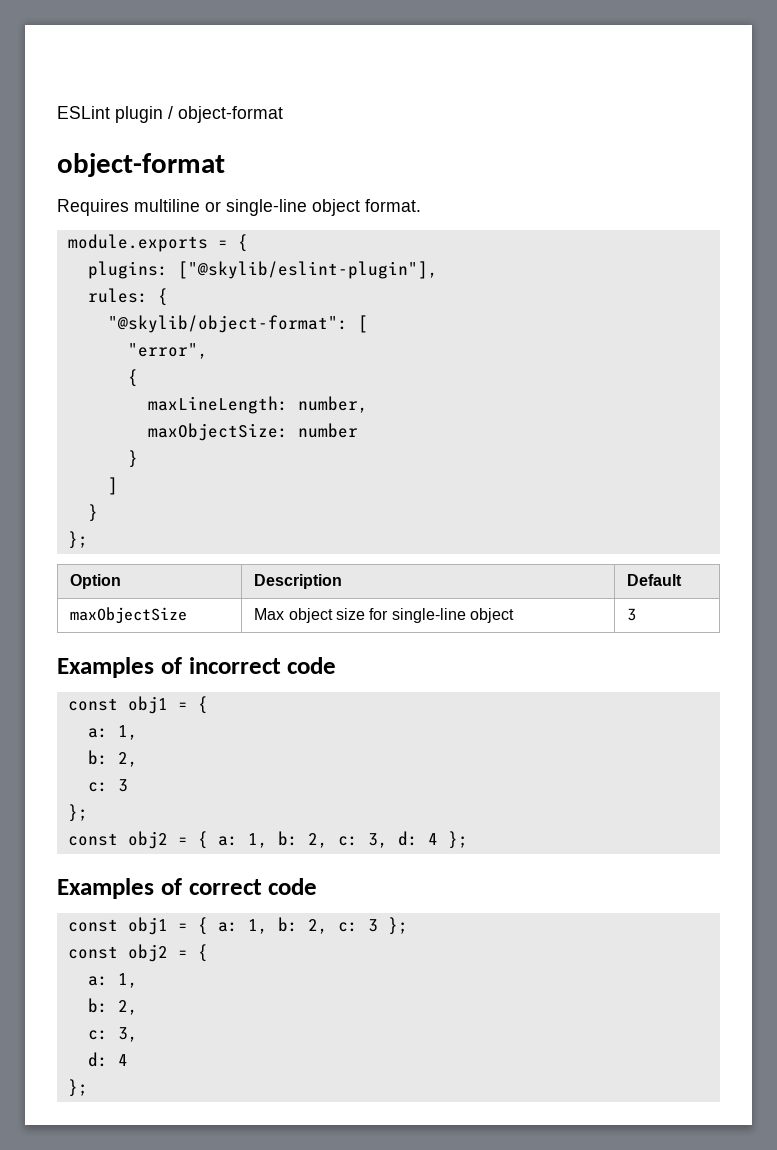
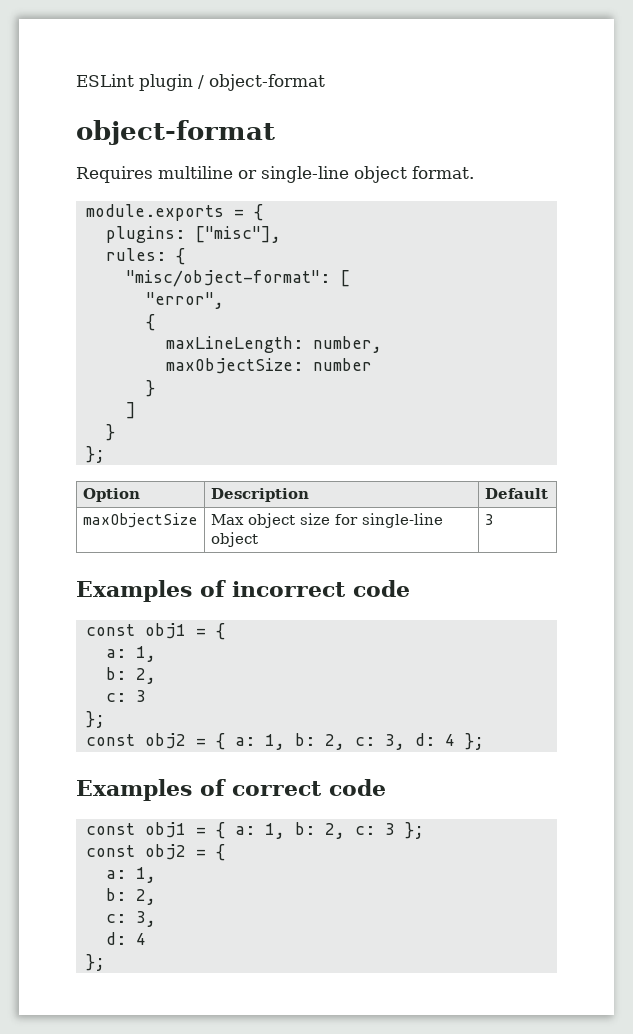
[177,261,438,279] ["@skylib/eslint-plugin"], -> [194,226,281,243] ["misc"],
[107,315,348,333] "@skylib/object-format": -> [125,270,330,287] "misc/object-format":

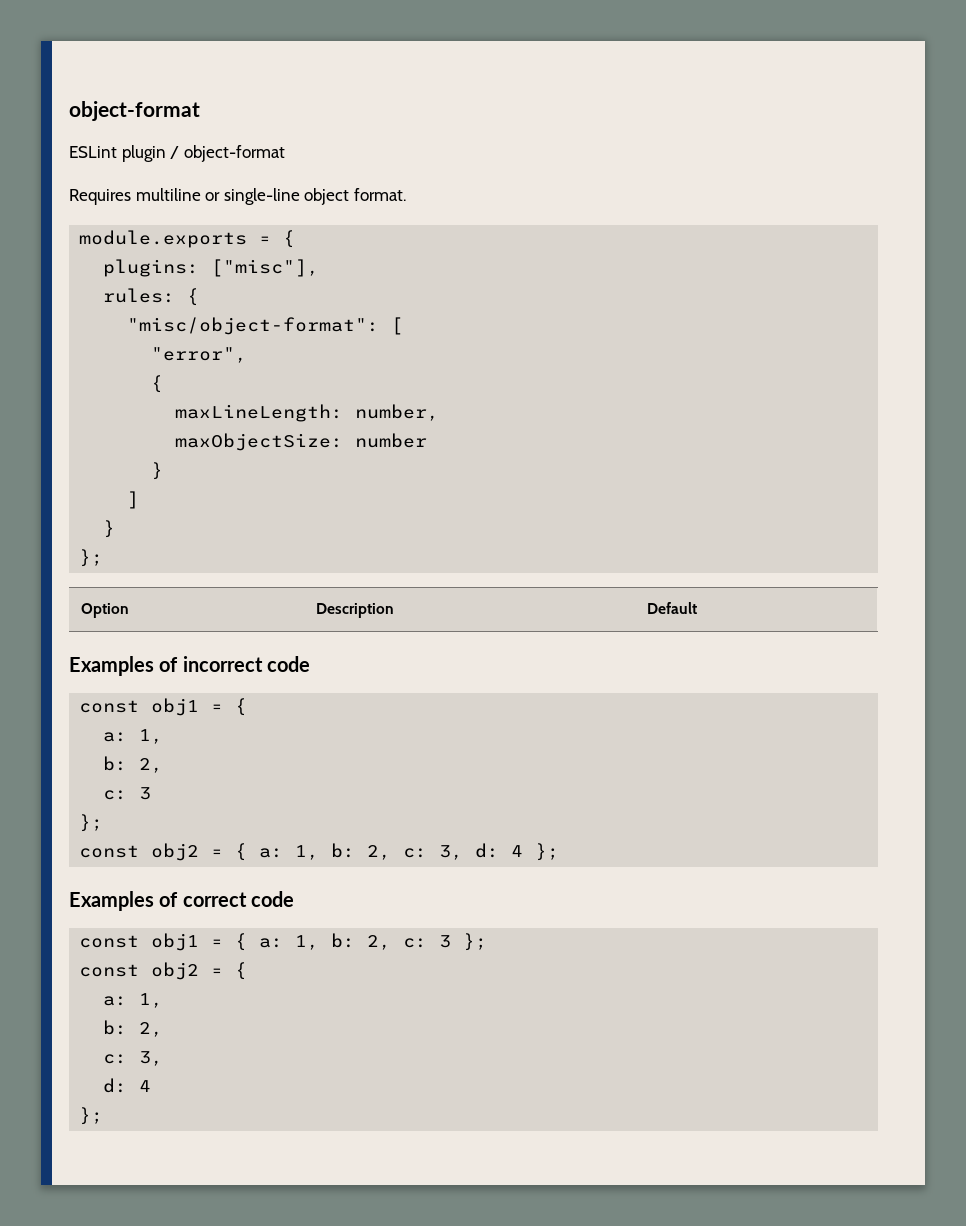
(76, 80) none -> [69,101,200,121] object-format //
[76,120,275,145] // object-format -> (285, 153) none
[82,513,197,528] [210,513,443,528] [210,532,258,547] [484,514,494,525] // maxObjectSize | Max object size for single-line object | 3 -> (698, 608) none

